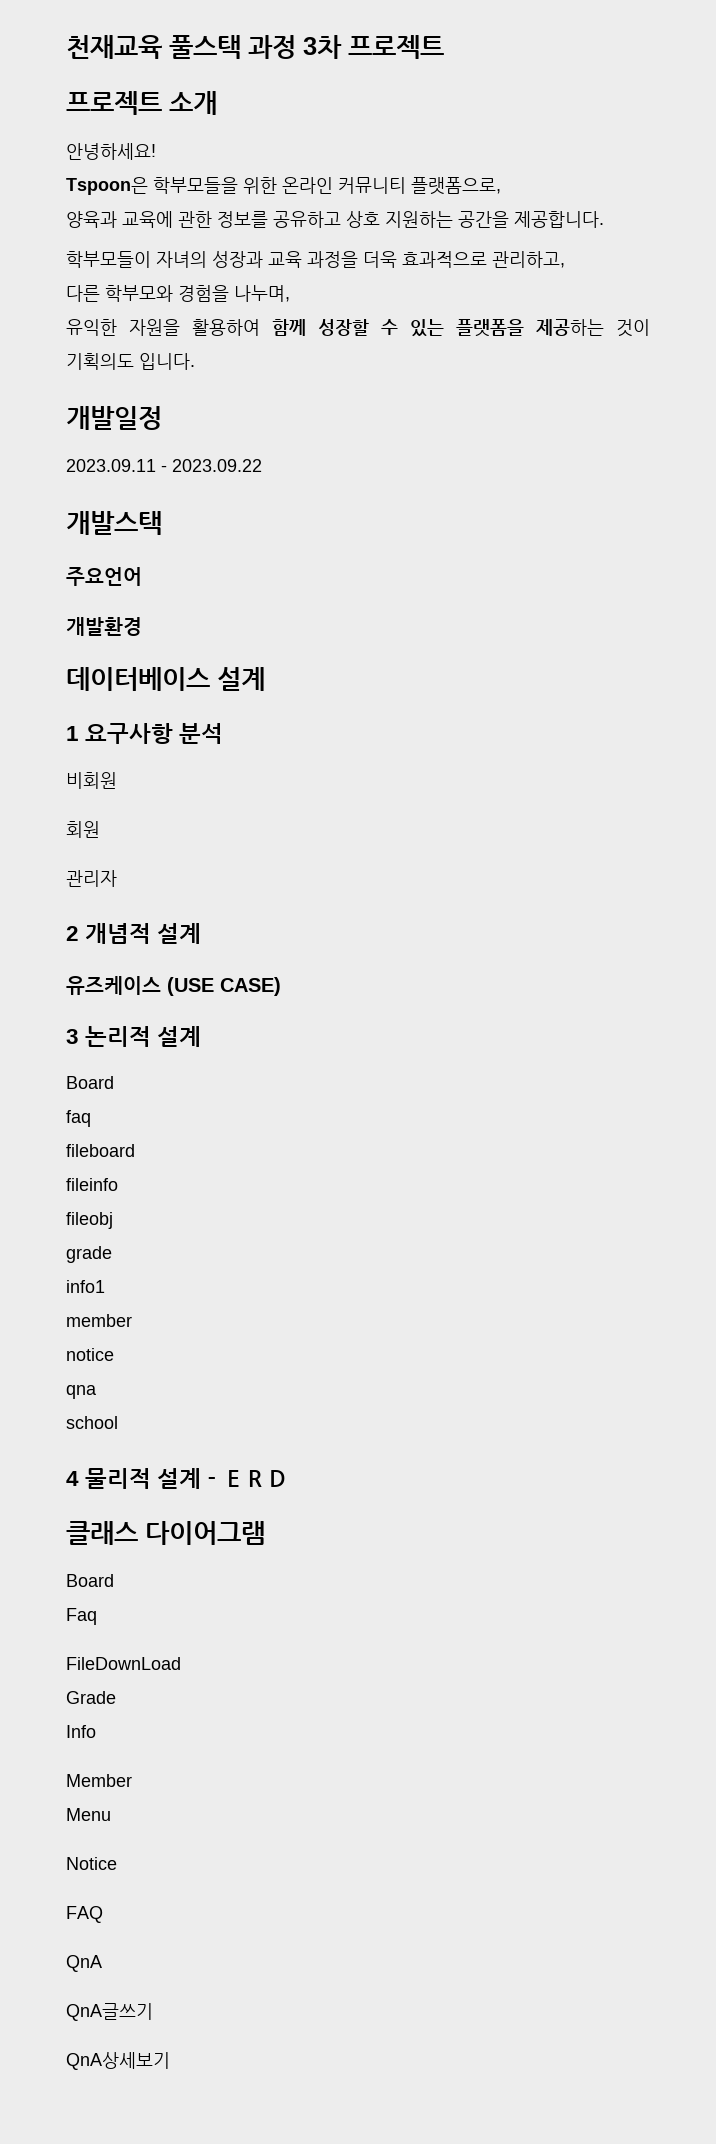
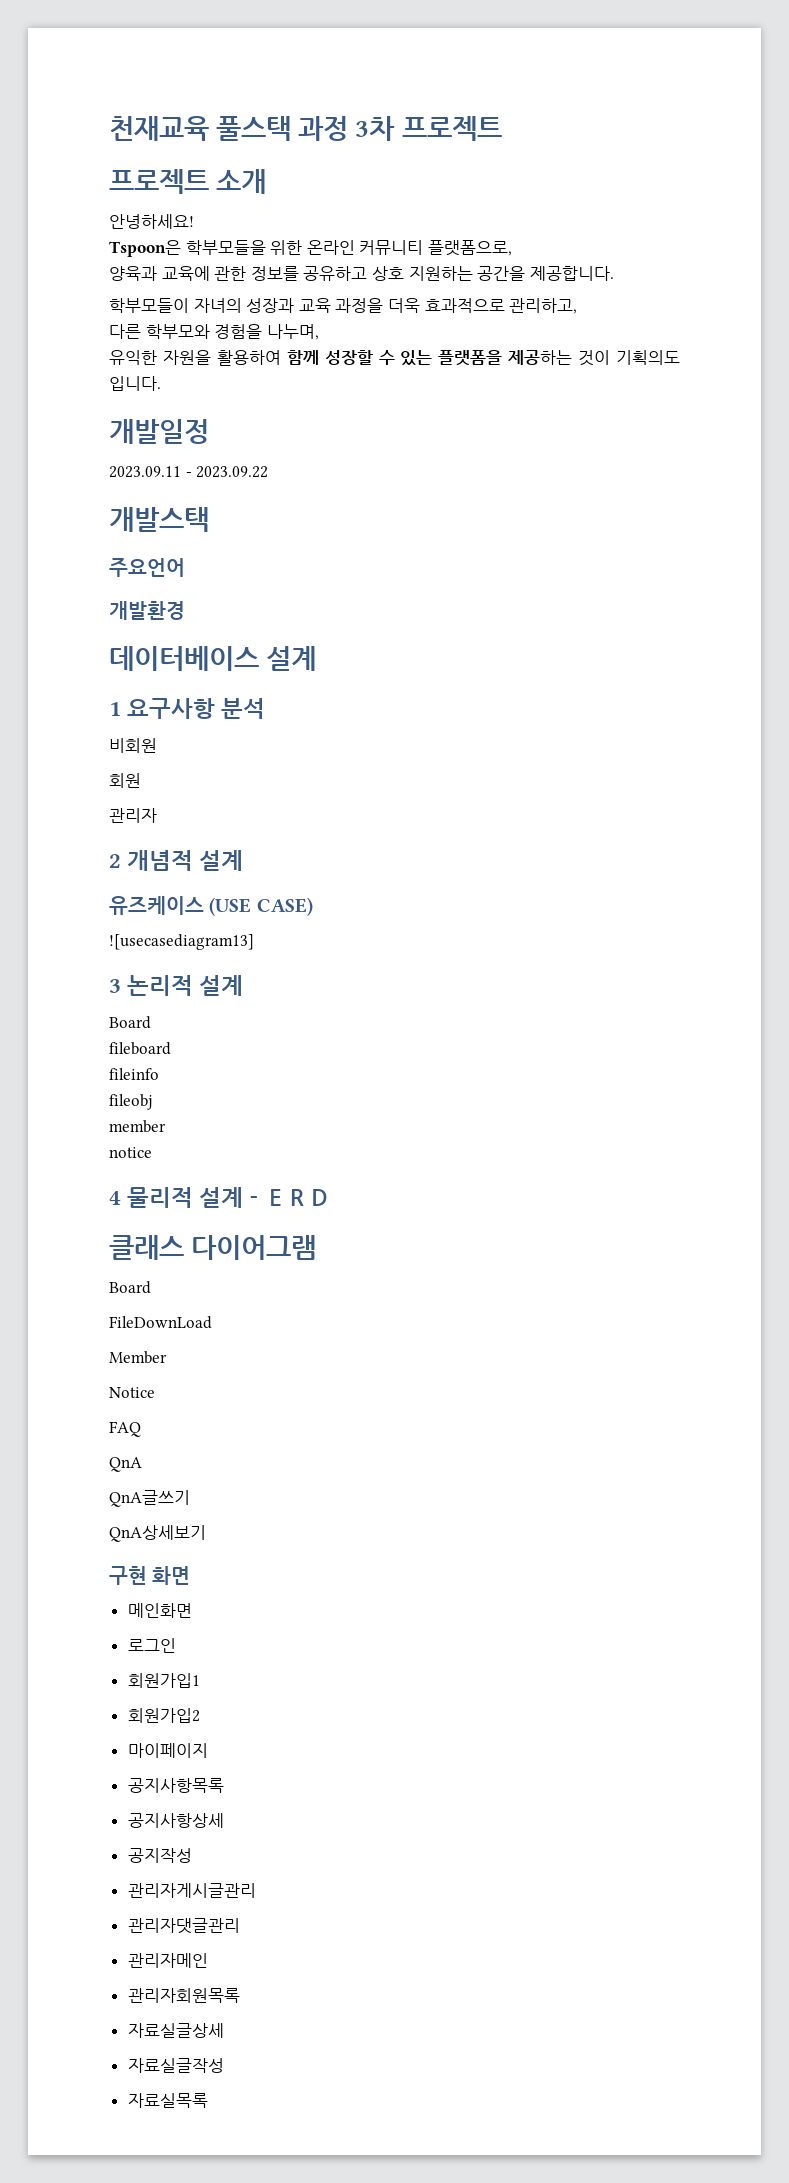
(281, 986) none -> [109,934,254,950] // ![usecasediagram13]
[66,1110,91,1127] // faq -> (151, 1022) none
[66,1246,112,1263] [66,1280,105,1293] // grade // info1 -> (153, 1102) none
[66,1385,97,1399] [66,1416,118,1429] // qna // school -> (152, 1152) none
[66,1608,97,1625] // Faq -> (151, 1287) none
[66,1691,116,1704] [66,1725,96,1738] // Grade // Info -> (212, 1322) none
[66,1808,111,1821] // Menu -> (167, 1357) none
(170, 2061) none -> [109,1566,191,1585] [127,1603,192,1618] [127,1638,176,1653] [127,1673,200,1688] [127,1708,200,1723] [127,1743,208,1758] [127,1778,224,1793] [127,1813,224,1828] [127,1848,192,1863] [127,1883,256,1898] [127,1918,240,1934] [127,1953,208,1968] [127,1988,240,2003] [127,2023,224,2038] [127,2058,224,2073] [127,2093,208,2108] // 구현 화면 // 메인화면 // 로그인 // 회원가입1 // 회원가입2 // 마이페이지 // 공지사항목록 // 공지사항상세 // 공지작성 // 관리자게시글관리 // 관리자댓글관리 // 관리자메인 // 관리자회원목록 // 자료실글상세 // 자료실글작성 // 자료실목록

